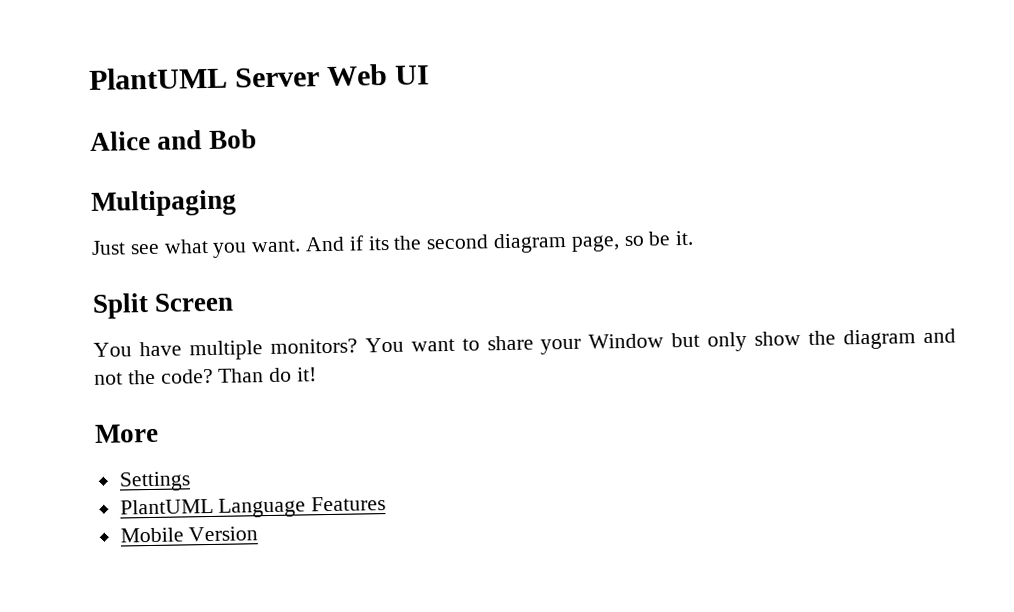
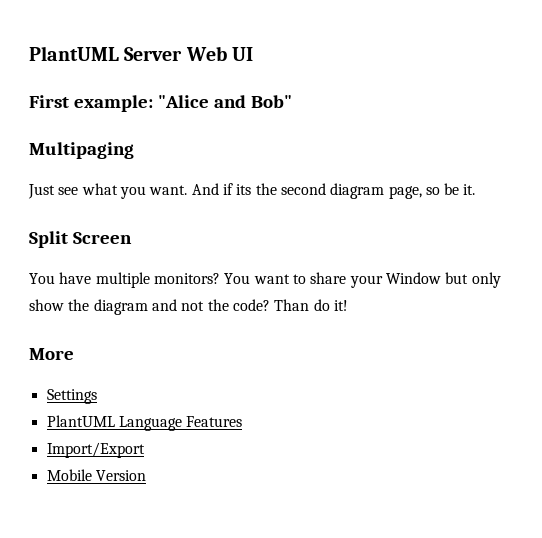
[90,129,257,151] Alice and Bob -> [29,95,292,112] First example: "Alice and Bob"
(387, 504) none -> [46,442,145,458] // Import/Export

